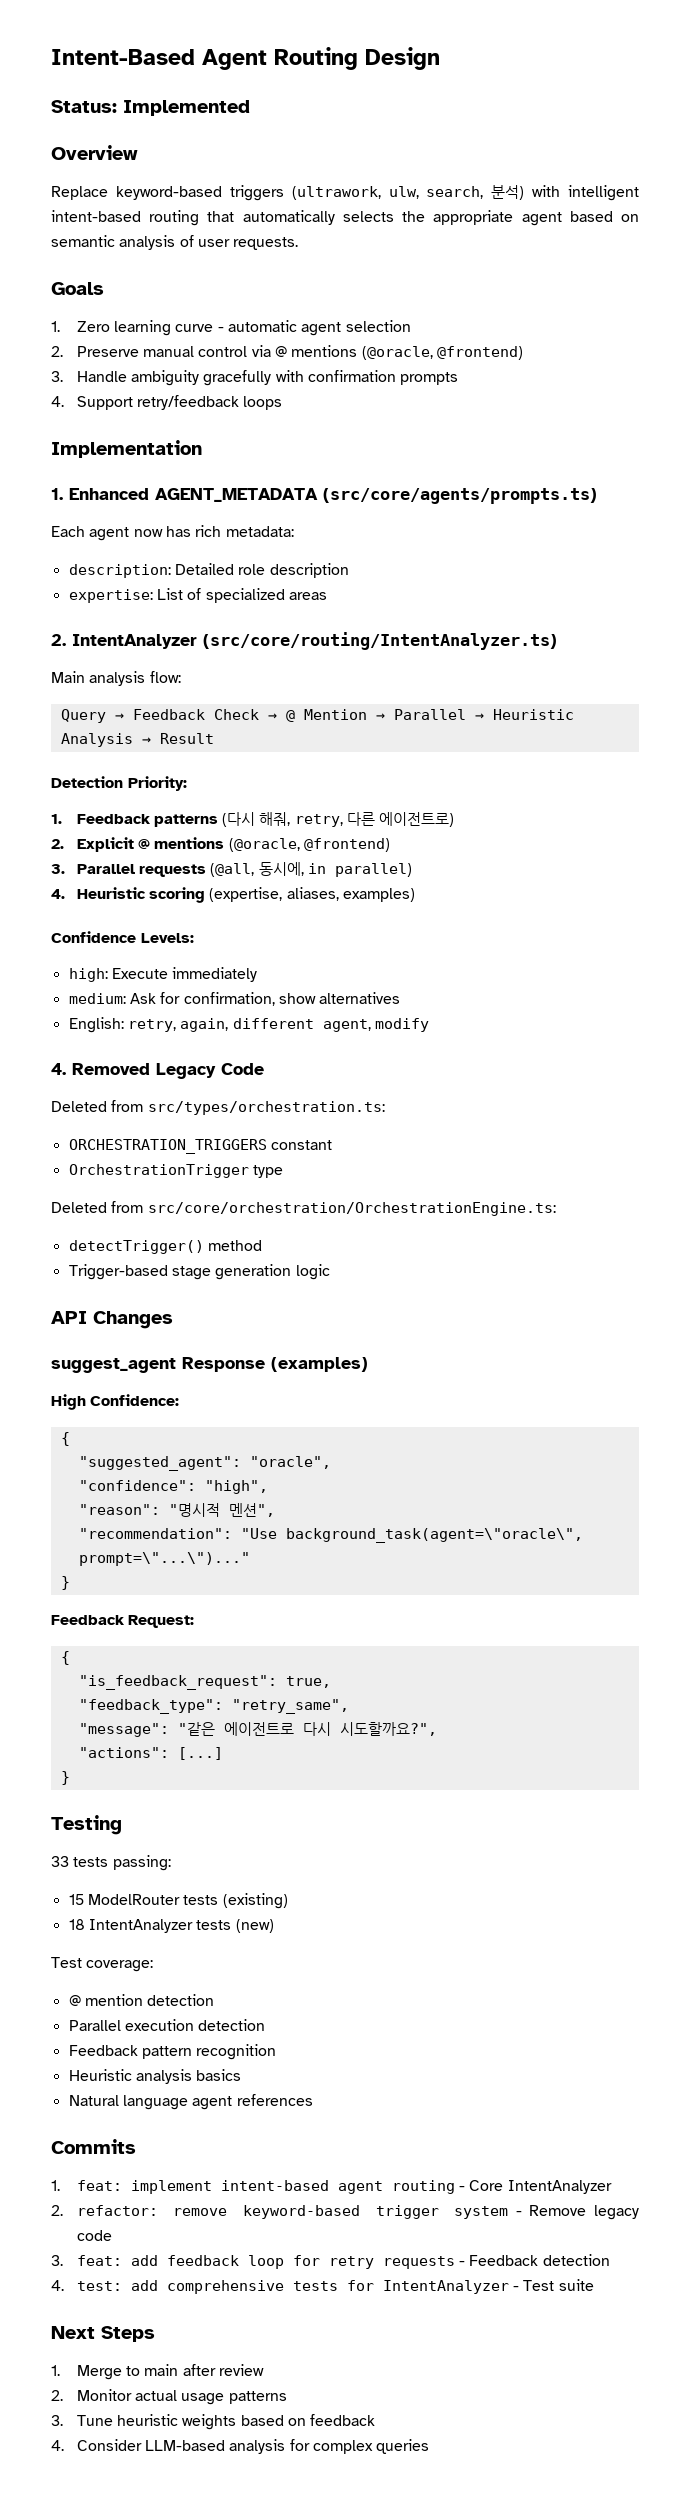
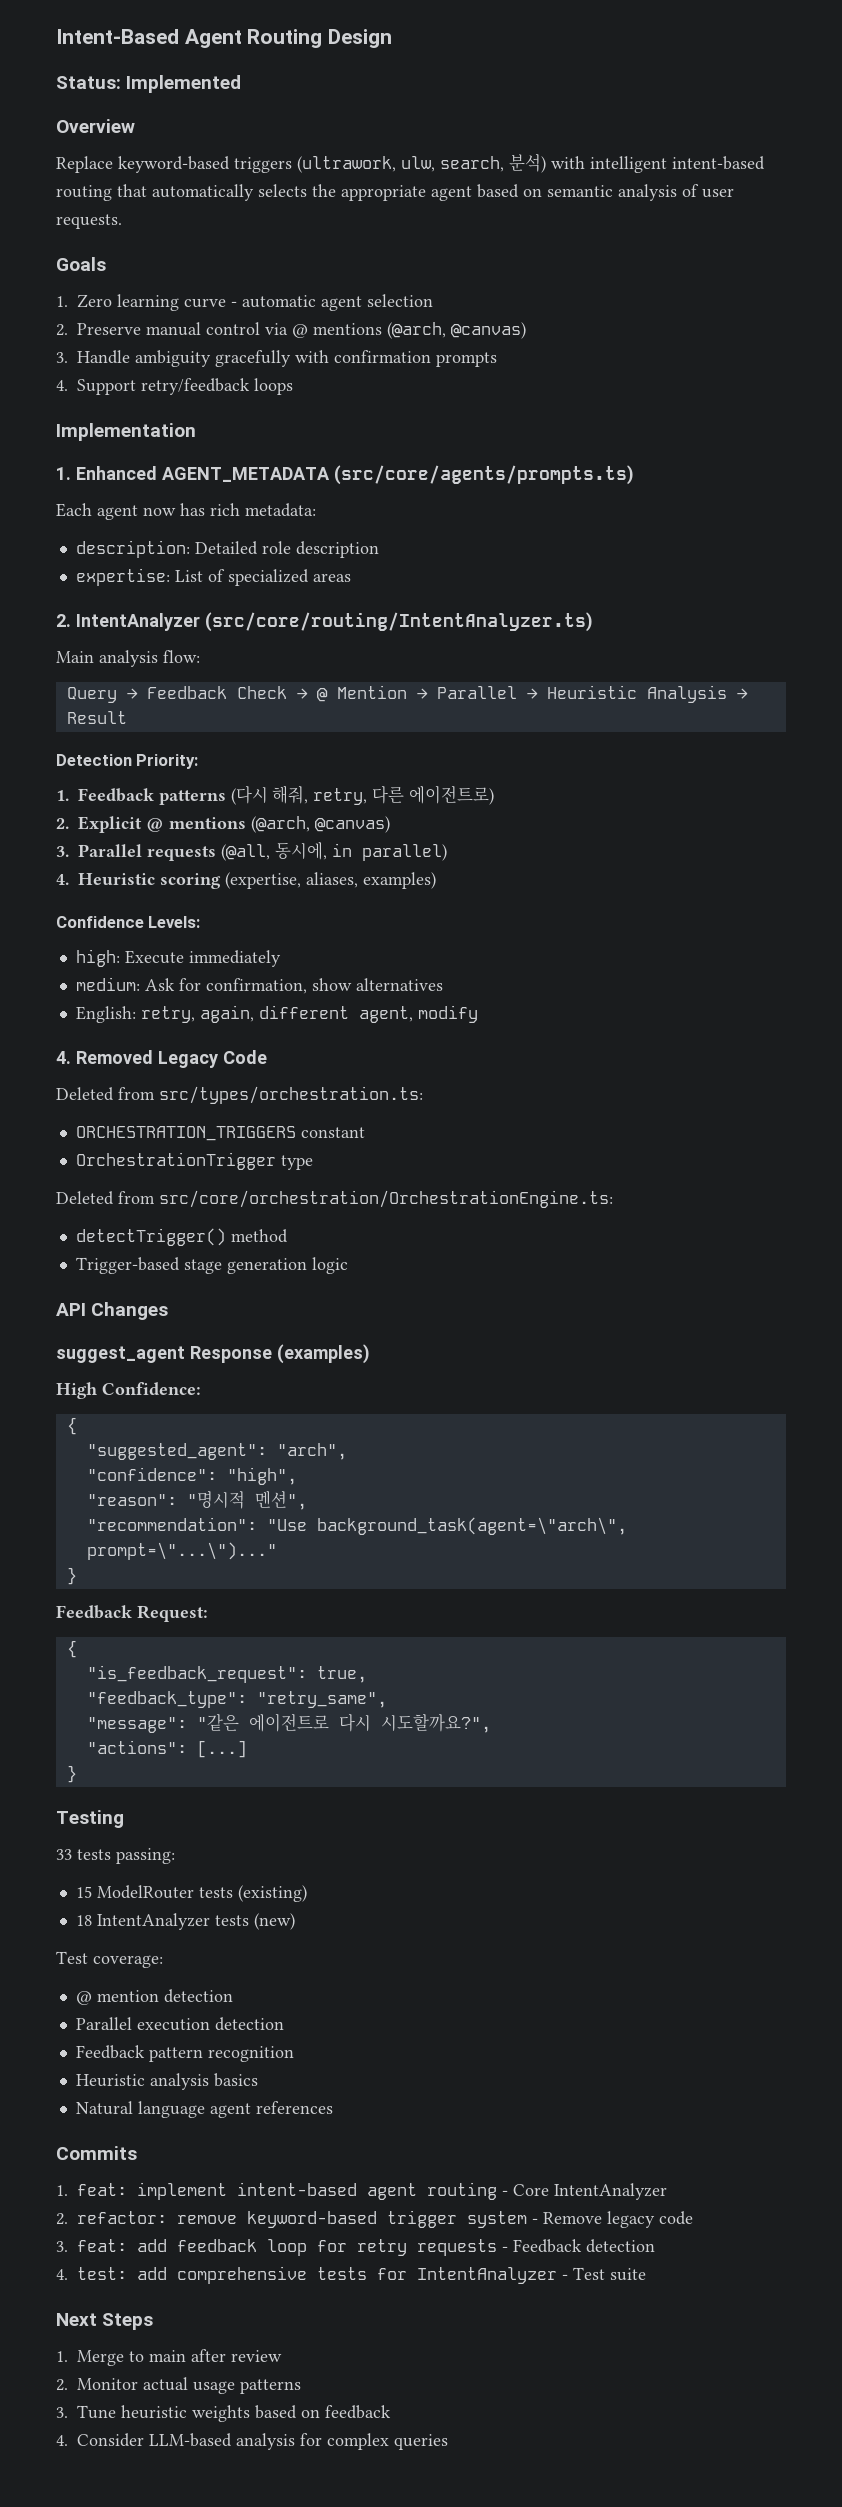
[361,346,523,360] (@oracle, @frontend) -> [387,322,526,339] (@arch, @canvas)
[228,838,391,852] (@oracle, @frontend) -> [251,816,390,833] (@arch, @canvas)
[249,1456,331,1469] "oracle", -> [276,1443,347,1460] "arch",
[285,1528,583,1543] background_task(agent=\"oracle\", -> [316,1517,627,1535] background_task(agent=\"arch\",

